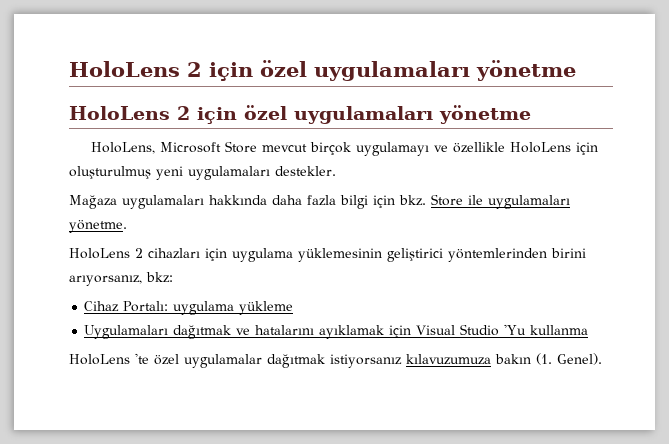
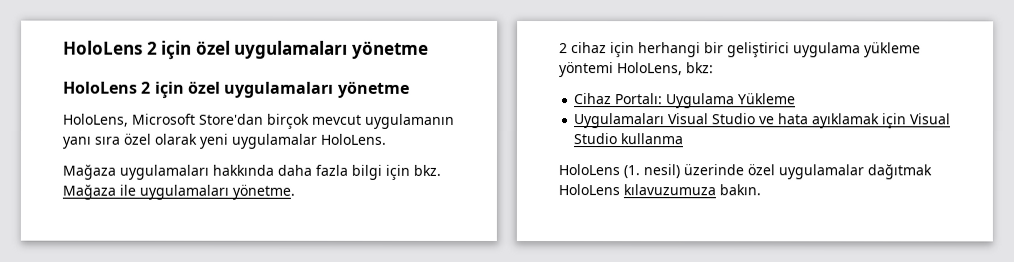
[224,141,598,156] [69,166,336,180] Store mevcut birçok uygulamayı ve özellikle HoloLens için oluşturulmuş yeni uygulamaları destekler. -> [199,113,455,129] [62,133,386,149] Store'dan birçok mevcut uygulamanın yanı sıra özel olarak yeni uygulamalar HoloLens.
[431,194,463,206] Store -> [62,184,116,200] Mağaza
[69,248,586,262] [69,275,142,286] HoloLens 2 cihazları için uygulama yüklemesinin geliştirici yöntemlerinden birini arıyorsanız, -> [559,42,921,58] [559,62,683,78] 2 cihaz için herhangi bir geliştirici uygulama yükleme yöntemi HoloLens,
[173,301,294,315] uygulama yükleme -> [666,93,797,109] Uygulama Yükleme
[173,325,315,339] dağıtmak ve hatalarını -> [668,113,810,125] Visual Studio ve hata
[504,324,527,335] 'Yu -> (618, 139) none
[135,353,602,368] 'te özel uygulamalar dağıtmak istiyorsanız kılavuzumuza bakın (1. Genel). -> [623,164,932,180] [558,184,761,196] (1. nesil) üzerinde özel uygulamalar dağıtmak HoloLens kılavuzumuza bakın.

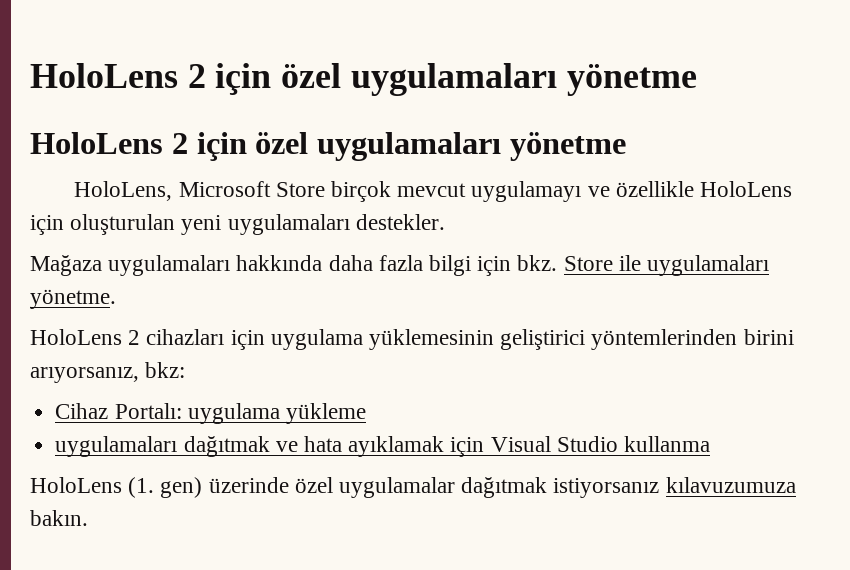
[199,113,264,125] Store'dan -> [275,182,325,197] Store
[365,113,455,129] [62,133,386,149] uygulamanın yanı sıra özel olarak yeni uygulamalar HoloLens. -> [471,181,793,202] [30,214,445,235] uygulamayı ve özellikle HoloLens için oluşturulan yeni uygulamaları destekler.
[62,184,116,200] Mağaza -> [563,256,613,271] Store
[559,42,921,58] [559,62,714,78] [574,93,797,109] [574,113,757,129] 2 cihaz için herhangi bir geliştirici uygulama yükleme yöntemi HoloLens, bkz: // Cihaz Portalı: Uygulama Yükleme // Uygulamaları Visual Studio -> [30,329,794,350] [30,362,186,383] [55,403,366,424] [55,436,270,457] HoloLens 2 cihazları için uygulama yüklemesinin geliştirici yöntemlerinden birini arıyorsanız, bkz: // Cihaz Portalı: uygulama yükleme // uygulamaları dağıtmak
[643,164,680,179] nesil) -> [160,477,203,498] gen)
[558,184,620,196] HoloLens -> [553,478,660,498] istiyorsanız

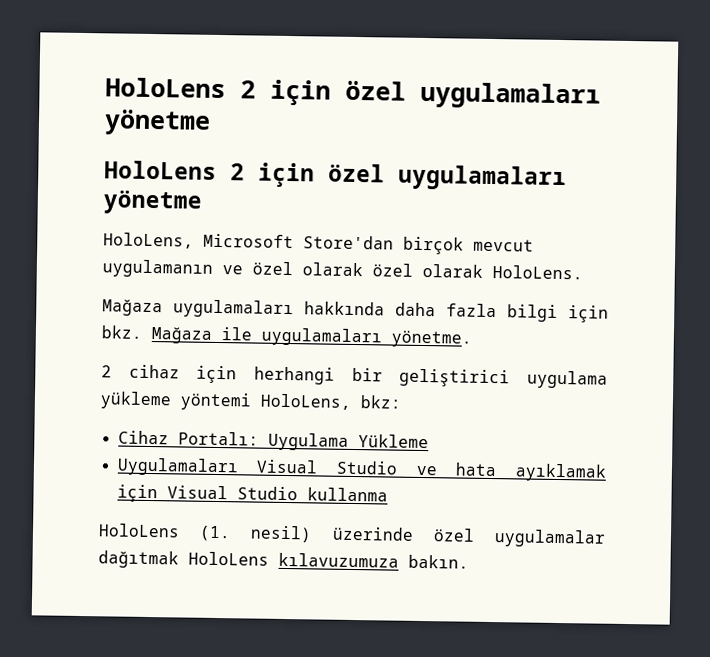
[275,182,325,197] Store -> [303,235,394,250] Store'dan
[471,181,793,202] [30,214,445,235] uygulamayı ve özellikle HoloLens için oluşturulan yeni uygulamaları destekler. -> [102,259,583,280] uygulamanın ve özel olarak özel olarak HoloLens.
[563,256,613,271] Store -> [151,327,212,344] Mağaza
[30,329,794,350] [30,362,186,383] [55,403,366,424] [55,436,270,457] HoloLens 2 cihazları için uygulama yüklemesinin geliştirici yöntemlerinden birini arıyorsanız, bkz: // Cihaz Portalı: uygulama yükleme // uygulamaları dağıtmak -> [101,364,608,389] [100,391,402,411] [117,430,429,451] [116,457,398,477] 2 cihaz için herhangi bir geliştirici uygulama yükleme yöntemi HoloLens, bkz: // Cihaz Portalı: Uygulama Yükleme // Uygulamaları Visual Studio
[160,477,203,498] gen) -> [250,525,313,543] nesil)
[553,478,660,498] istiyorsanız -> [188,551,269,566] HoloLens

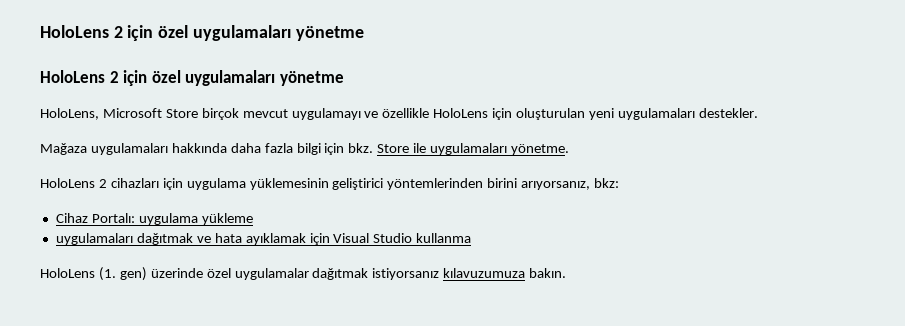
[303,235,394,250] Store'dan -> [165,109,198,118] Store
[102,259,583,280] uygulamanın ve özel olarak özel olarak HoloLens. -> [291,108,758,120] uygulamayı ve özellikle HoloLens için oluşturulan yeni uygulamaları destekler.
[151,327,212,344] Mağaza -> [377,144,410,153] Store
[101,364,608,389] [100,391,402,411] [117,430,429,451] [116,457,398,477] 2 cihaz için herhangi bir geliştirici uygulama yükleme yöntemi HoloLens, bkz: // Cihaz Portalı: Uygulama Yükleme // Uygulamaları Visual Studio -> [40,178,620,190] [55,213,253,225] [55,233,193,245] HoloLens 2 cihazları için uygulama yüklemesinin geliştirici yöntemlerinden birini arıyorsanız, bkz: // Cihaz Portalı: uygulama yükleme // uygulamaları dağıtmak
[250,525,313,543] nesil) -> [119,267,147,281] gen)
[188,551,269,566] HoloLens -> [372,268,440,280] istiyorsanız

